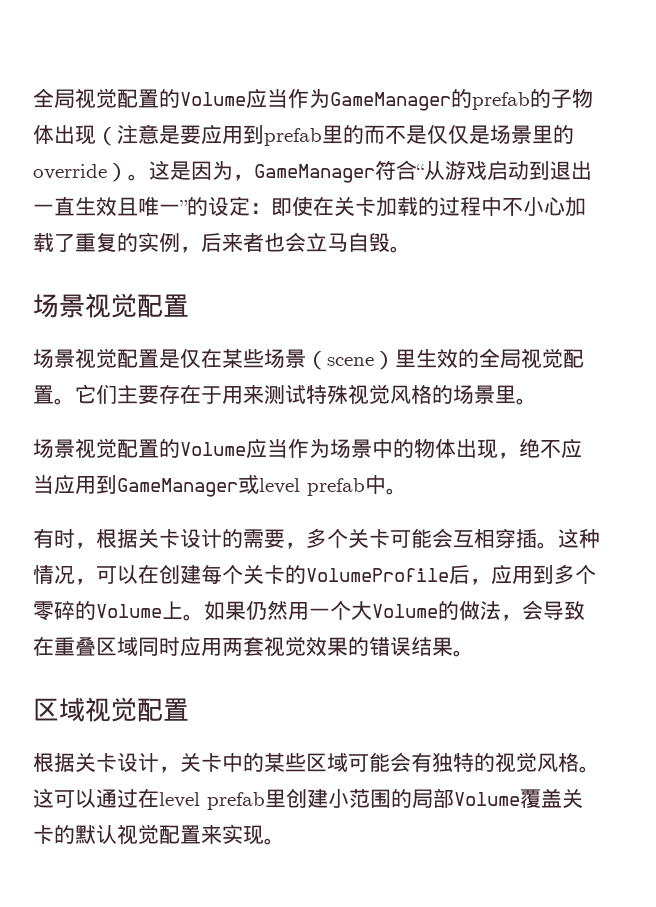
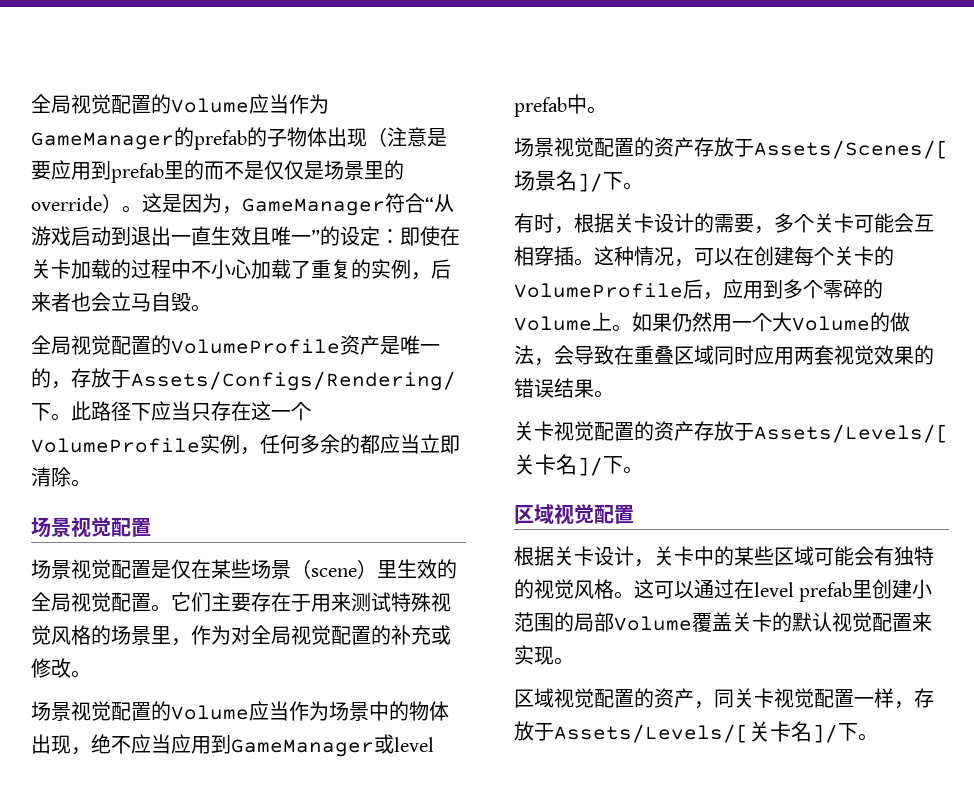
(411, 249) none -> [31,335,440,355] [31,368,456,391] [31,401,311,421] [31,434,460,455] [31,467,91,487] // 全局视觉配置的VolumeProfile资产是唯一的，存放于Assets/Configs/Rendering/下。此路径下应当只存在这一个VolumeProfile实例，任何多余的都应当立即清除。
(516, 394) none -> [171,625,451,646] [31,658,71,678] ，作为对全局视觉配置的补充或修改
(407, 491) none -> [514,137,949,159] [514,170,643,192] // 场景视觉配置的资产存放于Assets/Scenes/[场景名]/下。
(474, 653) none -> [514,421,949,443] [514,454,643,476] // 关卡视觉配置的资产存放于Assets/Levels/[关卡名]/下。
(285, 841) none -> [514,688,934,709] [514,721,878,743] // 区域视觉配置的资产，同关卡视觉配置一样，存放于Assets/Levels/[关卡名]/下。

